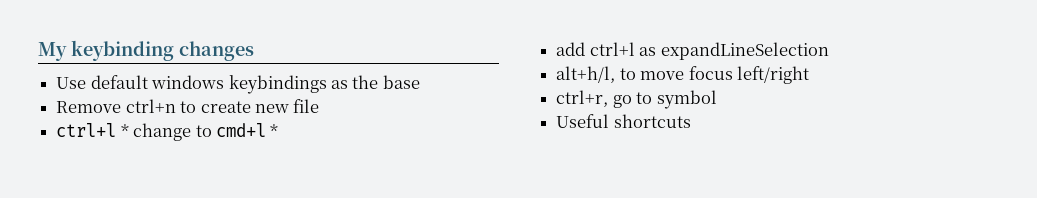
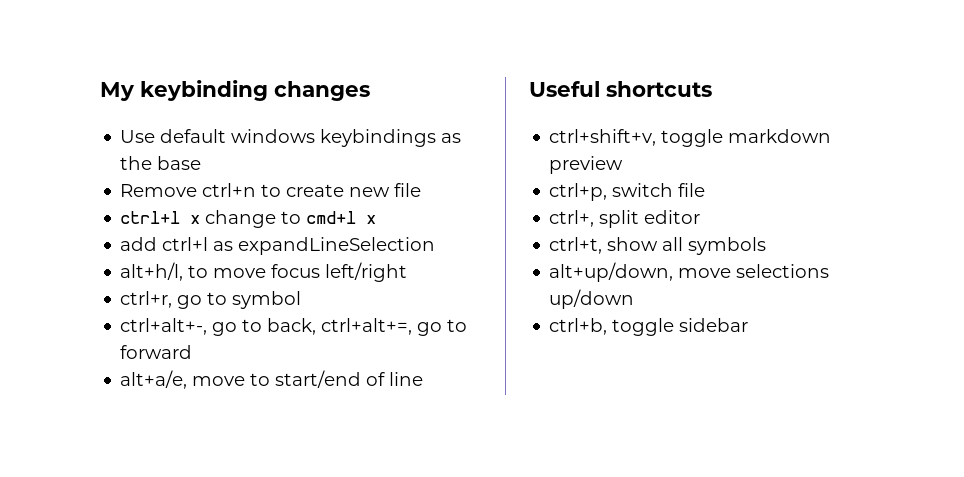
[120,124,129,137] * -> [190,215,201,224] x
[270,124,279,137] * -> [366,215,377,224] x
[556,114,691,128] Useful shortcuts -> [120,318,468,336] [120,345,193,359] [120,370,424,389] [529,81,712,97] [549,129,832,147] [549,156,624,174] [549,183,706,201] [549,210,701,228] [549,237,767,255] [549,262,830,282] [549,289,635,309] [549,318,749,336] ctrl+alt+-, go to back, ctrl+alt+=, go to forward // alt+a/e, move to start/end of line // Useful shortcuts // ctrl+shift+v, toggle markdown preview // ctrl+p, switch file // ctrl+, split editor // ctrl+t, show all symbols // alt+up/down, move selections up/down // ctrl+b, toggle sidebar

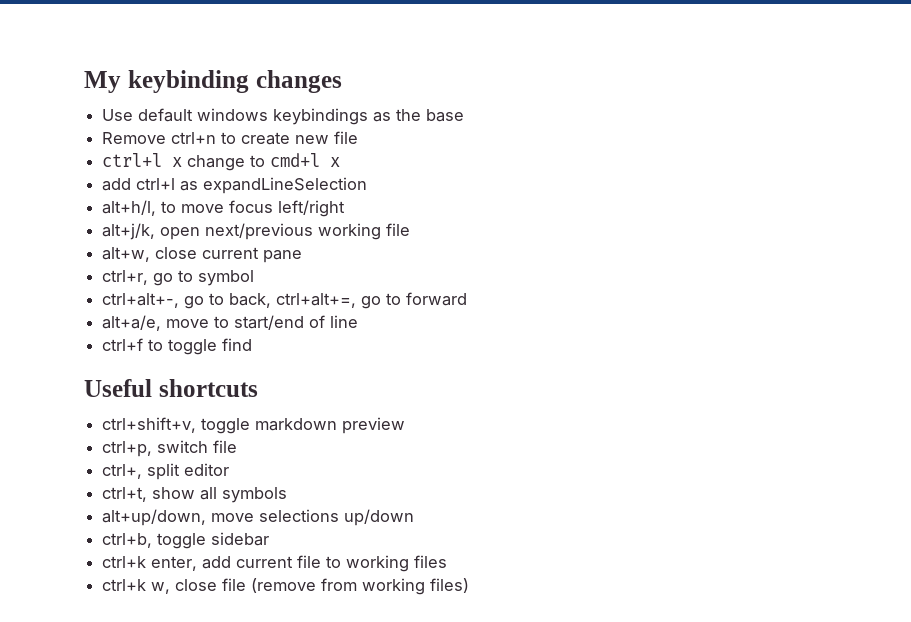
(408, 272) none -> [102,223,411,240] [102,247,303,263] // alt+j/k, open next/previous working file // alt+w, close current pane
(424, 379) none -> [102,338,253,355] // ctrl+f to toggle find
(749, 325) none -> [102,555,448,572] [102,578,470,595] // ctrl+k enter, add current file to working files // ctrl+k w, close file (remove from working files)

